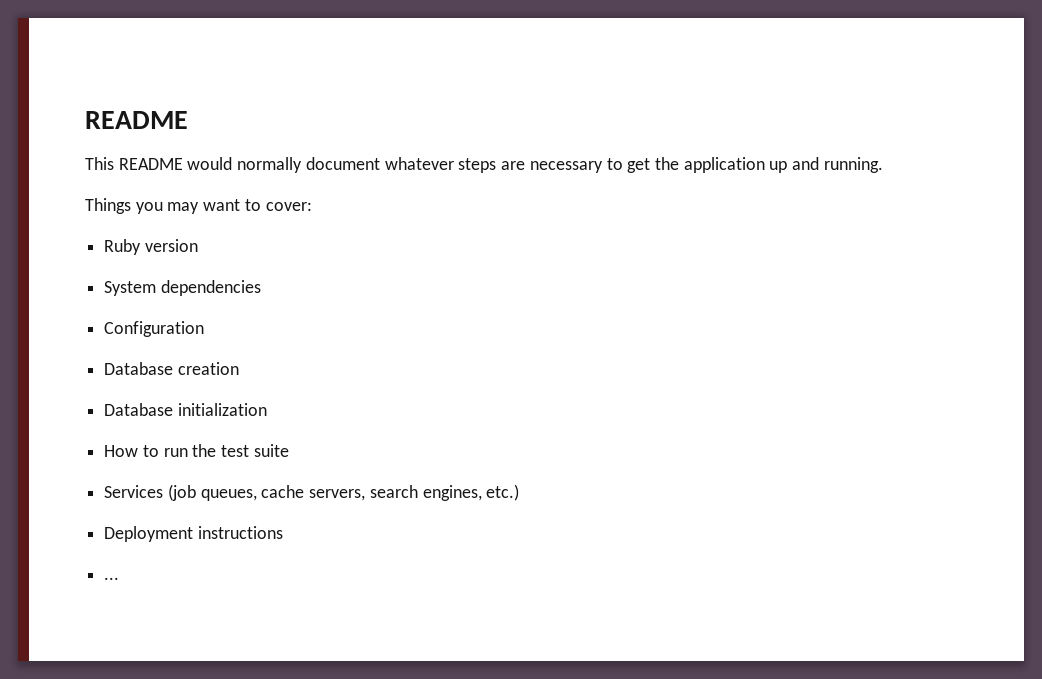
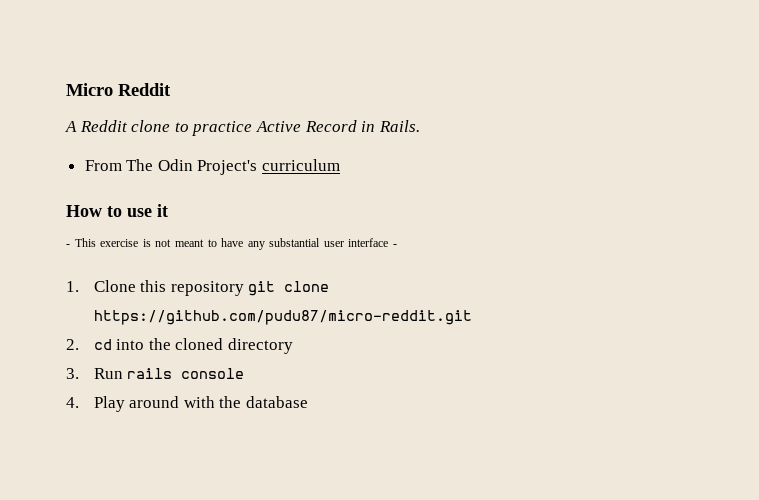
[85,111,188,129] [85,157,883,173] [85,198,312,214] [104,239,198,255] [104,280,261,296] [104,321,205,337] [104,362,239,375] [104,403,267,416] [104,444,289,457] [104,484,520,501] [104,526,283,542] [104,577,120,580] README // This README would normally document whatever steps are necessary to get the application up and running. // Things you may want to cover: // Ruby version // System dependencies // Configuration // Database creation // Database initialization // How to run the test suite // Services (job queues, cache servers, search engines, etc.) // Deployment instructions // ... -> [66,83,171,96] [65,120,420,136] [84,159,341,175] [66,204,168,217] [66,238,398,250] [66,280,330,296] [93,310,472,325] [66,338,293,354] [66,368,245,379] [66,396,308,412] Micro Reddit // A Reddit clone to practice Active Record in Rails. // From The Odin Project's curriculum // How to use it // - This exercise is not meant to have any substantial user interface - // 1. Clone this repository git clone https://github.com/pudu87/micro-reddit.git // 2. cd into the cloned directory // 3. Run rails console // 4. Play around with the database

